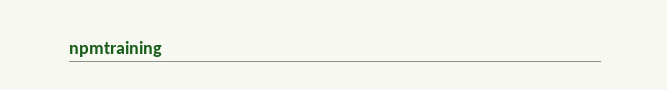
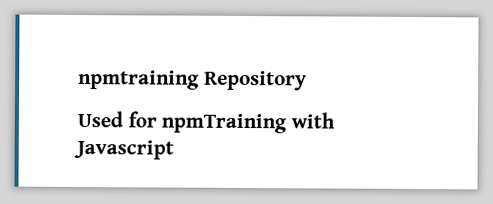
(162, 49) none -> [203,70,307,91] [77,110,336,134] [74,139,174,160] Repository // Used for npmTraining with Javascript

